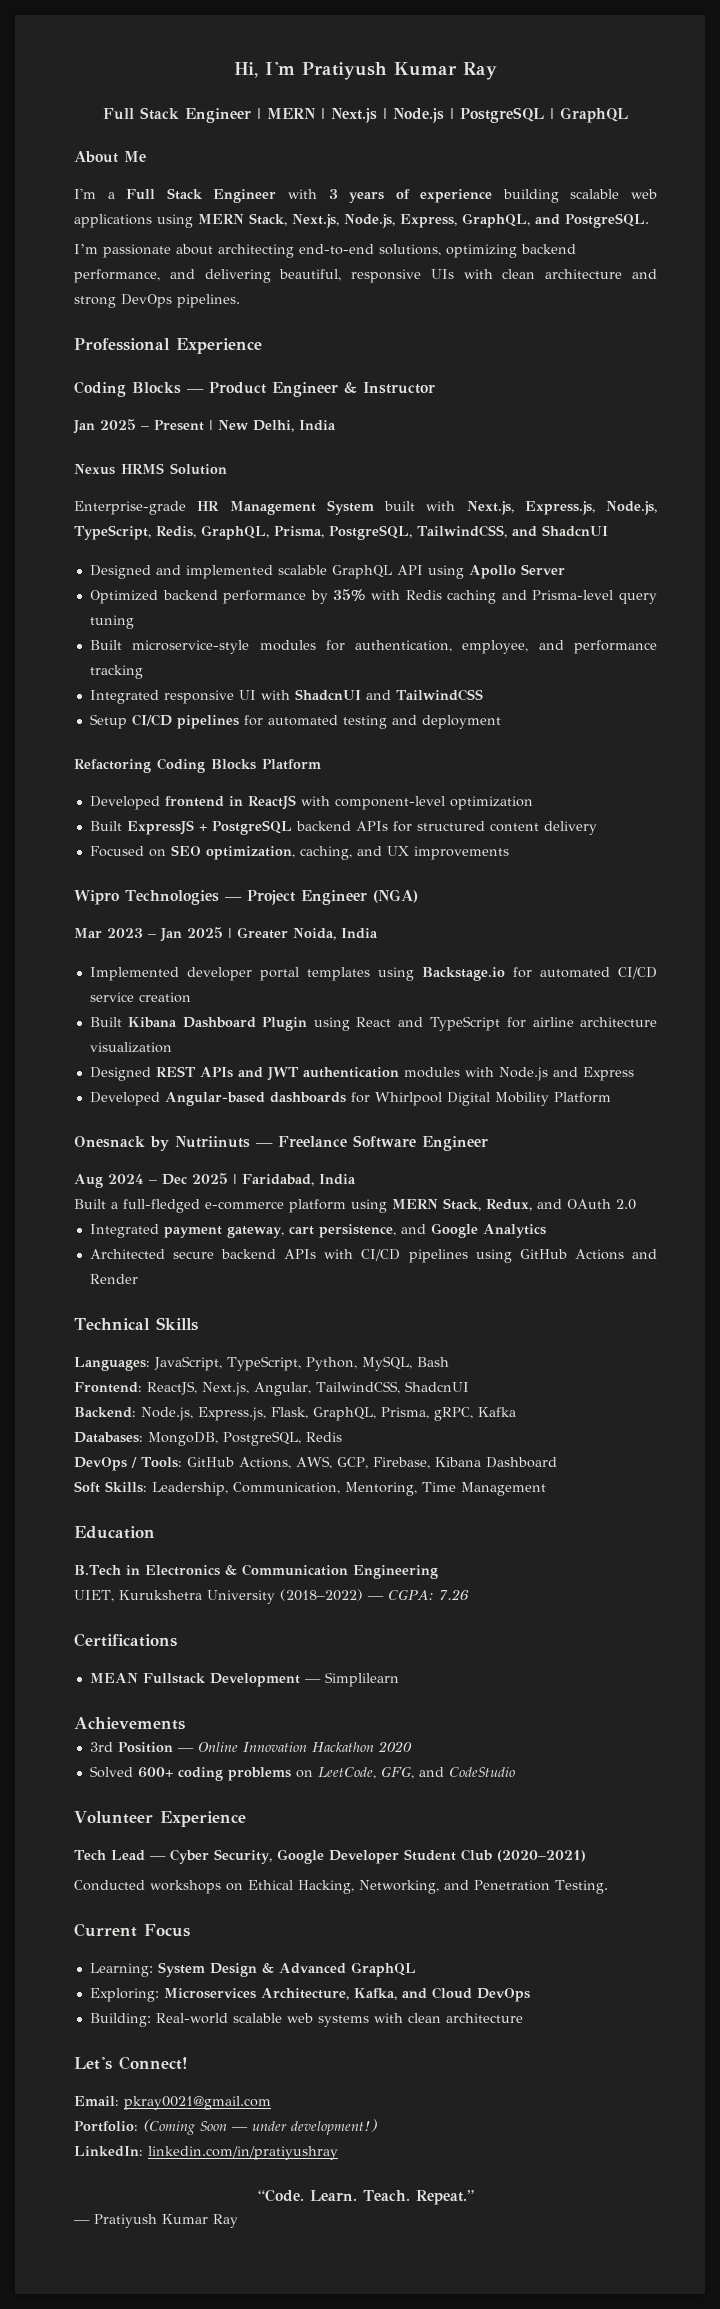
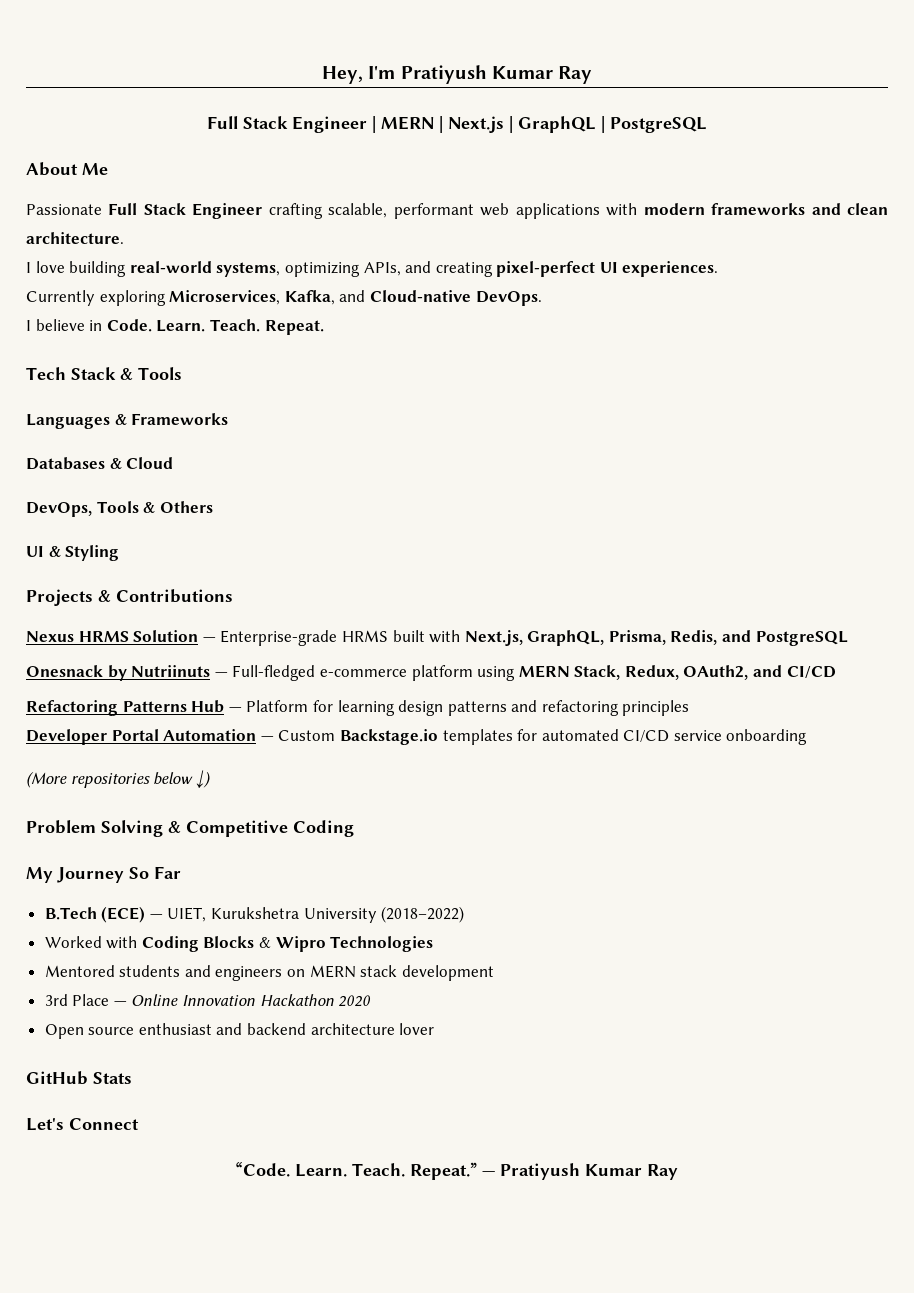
[234,62,258,78] Hi, -> [321,66,363,84] Hey,
[393,108,444,123] Node.js -> [518,116,596,133] GraphQL
[550,107,628,123] | GraphQL -> (707, 125) none
[74,188,657,203] [74,213,649,228] [74,244,576,258] [74,269,657,283] [74,294,240,308] [74,338,262,354] [74,381,435,397] [73,419,336,434] [74,463,227,475] [74,500,657,515] [74,525,608,540] [89,564,565,579] [89,589,658,604] [89,615,134,629] [89,640,657,654] [89,665,143,679] [89,689,483,704] [89,714,501,729] [74,758,321,773] [89,795,533,810] [89,820,597,835] [89,845,509,860] [74,889,418,905] [74,927,378,942] [89,967,658,981] [89,992,191,1003] [89,1016,657,1031] [89,1042,172,1053] [89,1066,634,1081] [89,1092,611,1106] [74,1135,488,1151] [74,1173,356,1188] [74,1199,200,1213] I'm a Full Stack Engineer with 3 years of experience building scalable web applications using MERN Stack, Next.js, Node.js, Express, GraphQL, and PostgreSQL. // I’m passionate about architecting end-to-end solutions, optimizing backend performance, and delivering beautiful, responsive UIs with clean architecture and strong DevOps pipelines. // Professional Experience // Coding Blocks — Product Engineer & Instructor // Jan 2025 – Present | New Delhi, India // Nexus HRMS Solution // Enterprise-grade HR Management System built with Next.js, Express.js, Node.js, TypeScript, Redis, GraphQL, Prisma, PostgreSQL, TailwindCSS, and ShadcnUI // Designed and implemented scalable GraphQL API using Apollo Server // Optimized backend performance by 35% with Redis caching and Prisma-level query tuning // Built microservice-style modules for authentication, employee, and performance tracking // Integrated responsive UI with ShadcnUI and TailwindCSS // Setup CI/CD pipelines for automated testing and deployment // Refactoring Coding Blocks Platform // Developed frontend in ReactJS with component-level optimization // Built ExpressJS + PostgreSQL backend APIs for structured content delivery // Focused on SEO optimization, caching, and UX improvements // Wipro Technologies — Project Engineer (NGA) // Mar 2023 – Jan 2025 | Greater Noida, India // Implemented developer portal templates using Backstage.io for automated CI/CD service creation // Built Kibana Dashboard Plugin using React and TypeScript for airline architecture visualization // Designed REST APIs and JWT authentication modules with Node.js and Express // Developed Angular-based dashboards for Whirlpool Digital Mobility Platform // Onesnack by Nutriinuts — Freelance Software Engineer // Aug 2024 – Dec 2025 | Faridabad, India // Built a full-fledged -> [26,203,888,219] [26,232,124,244] [26,261,719,277] [26,290,542,306] [26,319,324,335] [26,367,182,380] [26,413,229,429] [26,457,174,470] [26,501,213,517] [26,545,120,561] [26,589,233,606] [26,630,848,646] [26,665,316,681] Passionate Full Stack Engineer crafting scalable, performant web applications with modern frameworks and clean architecture. // I love building real-world systems, optimizing APIs, and creating pixel-perfect UI experiences. // Currently exploring Microservices, Kafka, and Cloud-native DevOps. // I believe in Code. Learn. Teach. Repeat. // Tech Stack & Tools // Languages & Frameworks // Databases & Cloud // DevOps, Tools & Others // UI & Styling // Projects & Contributions // Nexus HRMS Solution — Enterprise-grade HRMS built with Next.js, GraphQL, Prisma, Redis, and PostgreSQL // Onesnack by Nutriinuts — Full-fledged
[537,1199,636,1210] [89,1223,546,1238] [89,1249,658,1263] [89,1274,138,1284] [74,1317,198,1331] [74,1356,449,1371] [74,1381,469,1396] [74,1407,516,1421] [74,1431,342,1446] [74,1456,557,1471] [74,1481,546,1496] [74,1526,155,1539] [74,1564,438,1579] [74,1589,469,1604] [74,1633,177,1647] [89,1672,399,1687] [74,1717,185,1730] and OAuth 2.0 // Integrated payment gateway, cart persistence, and Google Analytics // Architected secure backend APIs with CI/CD pipelines using GitHub Actions and Render // Technical Skills // Languages: JavaScript, TypeScript, Python, MySQL, Bash // Frontend: ReactJS, Next.js, Angular, TailwindCSS, ShadcnUI // Backend: Node.js, Express.js, Flask, GraphQL, Prisma, gRPC, Kafka // Databases: MongoDB, PostgreSQL, Redis // DevOps / Tools: GitHub Actions, AWS, GCP, Firebase, Kibana Dashboard // Soft Skills: Leadership, Communication, Mentoring, Time Management // Education // B.Tech in Electronics & Communication Engineering // UIET, Kurukshetra University (2018–2022) — CGPA: 7.26 // Certifications // MEAN Fullstack Development — Simplilearn // Achievements -> [683,665,836,680] [26,700,690,716] [26,729,808,745] [26,770,211,788] [26,820,354,837] [26,866,181,883] [44,906,465,923] [44,936,434,952] [44,965,494,981] OAuth2, and CI/CD // Refactoring Patterns Hub — Platform for learning design patterns and refactoring principles // Developer Portal Automation — Custom Backstage.io templates for automated CI/CD service onboarding // (More repositories below ↓) // Problem Solving & Competitive Coding // My Journey So Far // B.Tech (ECE) — UIET, Kurukshetra University (2018–2022) // Worked with Coding Blocks & Wipro Technologies // Mentored students and engineers on MERN stack development
[117,1742,173,1753] Position -> [72,994,110,1006] Place
[89,1766,515,1781] [74,1811,246,1827] [74,1849,586,1864] [74,1880,608,1894] [74,1923,190,1937] [89,1962,416,1977] [89,1987,530,2002] [89,2013,523,2027] [74,2056,188,2070] [74,2096,271,2110] [74,2119,377,2135] [74,2146,338,2160] Solved 600+ coding problems on LeetCode, GFG, and CodeStudio // Volunteer Experience // Tech Lead — Cyber Security, Google Developer Student Club (2020–2021) // Conducted workshops on Ethical Hacking, Networking, and Penetration Testing. // Current Focus // Learning: System Design & Advanced GraphQL // Exploring: Microservices Architecture, Kafka, and Cloud DevOps // Building: Real-world scalable web systems with clean architecture // Let's Connect! // Email: pkray0021@gmail.com // Portfolio: (Coming Soon — under development!) // LinkedIn: linkedin.com/in/pratiyushray -> [44,1023,435,1039] [26,1071,132,1085] [26,1118,139,1131] Open source enthusiast and backend architecture lover // GitHub Stats // Let's Connect
(474, 2197) // -> (477, 1171) none

